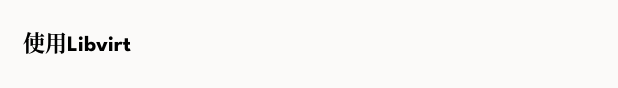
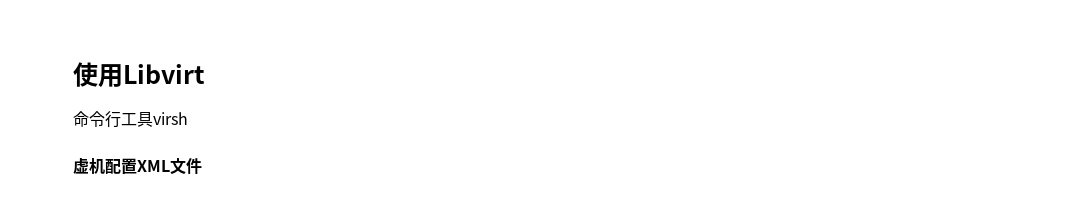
(131, 43) none -> [73,111,188,128] [73,157,202,175] // 命令行工具virsh // 虚机配置XML文件

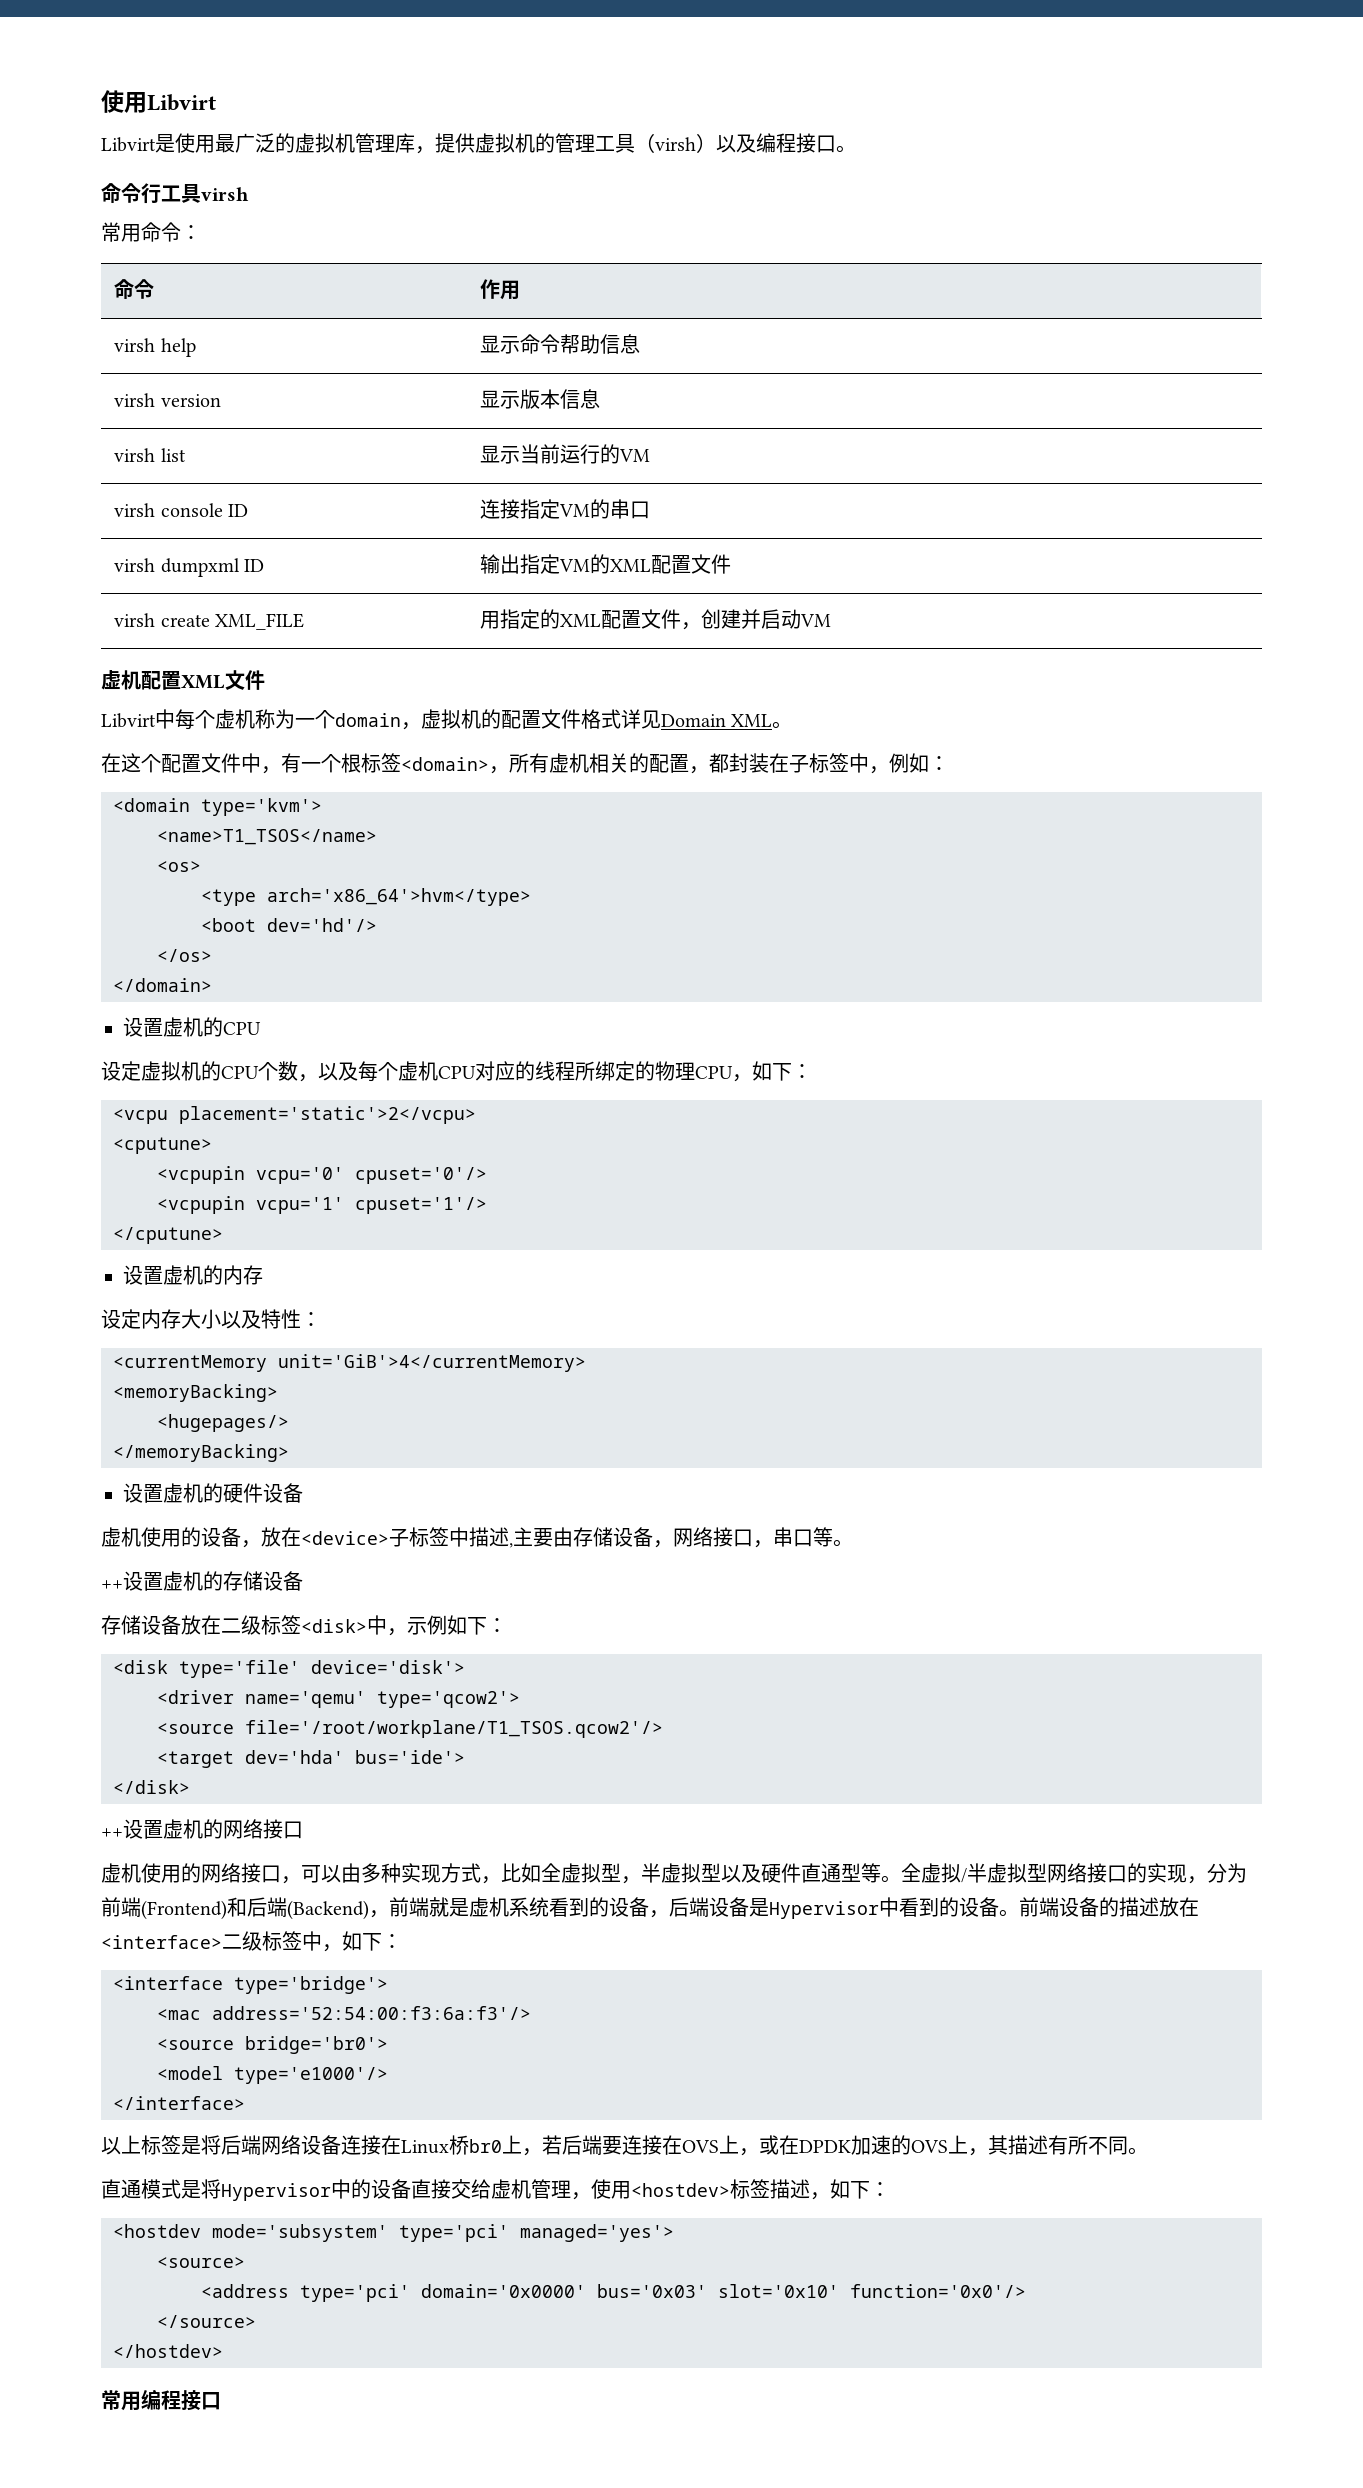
[73,111,188,128] [73,157,202,175] 命令行工具virsh // 虚机配置XML文件 -> [101,133,856,154] [101,183,249,204] [101,222,201,242] [114,279,155,299] [480,279,521,300] [114,338,196,357] [480,334,641,354] [114,393,221,407] [480,389,601,409] [114,448,186,462] [480,444,651,464] [114,503,248,517] [480,499,651,519] [114,558,264,577] [480,554,732,574] [114,613,304,630] [480,609,832,630] [101,670,265,690] [101,709,793,730] [101,753,949,774] [113,798,322,816] [157,829,377,845] [157,861,201,872] [201,888,531,906] [201,918,377,932] [157,949,212,962] [113,978,212,992] [123,1017,261,1037] [101,1061,812,1082] [113,1106,476,1124] [113,1137,212,1154] [157,1166,487,1184] [157,1196,487,1214] [113,1227,223,1244] [123,1265,263,1285] [101,1309,321,1329] [113,1354,586,1372] [113,1384,278,1402] [157,1414,289,1432] [113,1444,289,1462] [123,1483,303,1503] [101,1527,853,1548] [101,1571,303,1591] [101,1615,507,1636] [113,1660,465,1678] [157,1690,520,1708] [157,1720,663,1738] [157,1750,465,1768] [113,1780,190,1794] [101,1819,303,1839] [101,1863,1247,1884] [101,1897,1199,1920] [101,1931,402,1952] [113,1976,388,1994] [157,2006,531,2020] [157,2036,388,2054] [157,2066,388,2084] [113,2096,245,2110] [101,2135,1148,2156] [101,2179,890,2201] [113,2224,674,2242] [157,2257,245,2268] [201,2284,1026,2302] [157,2315,256,2328] [113,2344,223,2358] [101,2389,221,2411] Libvirt是使用最广泛的虚拟机管理库，提供虚拟机的管理工具（virsh）以及编程接口。 // 命令行工具virsh // 常用命令： // 命令 | 作用 // virsh help | 显示命令帮助信息 // virsh version | 显示版本信息 // virsh list | 显示当前运行的VM // virsh console ID | 连接指定VM的串口 // virsh dumpxml ID | 输出指定VM的XML配置文件 // virsh create XML_FILE | 用指定的XML配置文件，创建并启动VM // 虚机配置XML文件 // Libvirt中每个虚机称为一个domain，虚拟机的配置文件格式详见Domain XML。 // 在这个配置文件中，有一个根标签<domain>，所有虚机相关的配置，都封装在子标签中，例如： // <domain type='kvm'> // <name>T1_TSOS</name> // <os> // <type arch='x86_64'>hvm</type> // <boot dev='hd'/> // </os> // </domain> // 设置虚机的CPU // 设定虚拟机的CPU个数，以及每个虚机CPU对应的线程所绑定的物理CPU，如下： // <vcpu placement='static'>2</vcpu> // <cputune> // <vcpupin vcpu='0' cpuset='0'/> // <vcpupin vcpu='1' cpuset='1'/> // </cputune> // 设置虚机的内存 // 设定内存大小以及特性： // <currentMemory unit='GiB'>4</currentMemory> // <memoryBacking> // <hugepages/> // </memoryBacking> // 设置虚机的硬件设备 // 虚机使用的设备，放在<device>子标签中描述,主要由存储设备，网络接口，串口等。 // ++设置虚机的存储设备 // 存储设备放在二级标签<disk>中，示例如下： // <disk type='file' device='disk'> // <driver name='qemu' type='qcow2'> // <source file='/root/workplane/T1_TSOS.qcow2'/> // <target dev='hda' bus='ide'> // </disk> // ++设置虚机的网络接口 // 虚机使用的网络接口，可以由多种实现方式，比如全虚拟型，半虚拟型以及硬件直通型等。全虚拟/半虚拟型网络接口的实现，分为前端(Frontend)和后端(Backend)，前端就是虚机系统看到的设备，后端设备是Hypervisor中看到的设备。前端设备的描述放在<interface>二级标签中，如下： // <interface type='bridge'> // <mac address='52:54:00:f3:6a:f3'/> // <source bridge='br0'> // <model type='e1000'/> // </interface> // 以上标签是将后端网络设备连接在Linux桥br0上，若后端要连接在OVS上，或在DPDK加速的OVS上，其描述有所不同。 // 直通模式是将Hypervisor中的设备直接交给虚机管理，使用<hostdev>标签描述，如下： // <hostdev mode='subsystem' type='pci' managed='yes'> // <source> // <address type='pci' domain='0x0000' bus='0x03' slot='0x10' function='0x0'/> // </source> // </hostdev> // 常用编程接口

